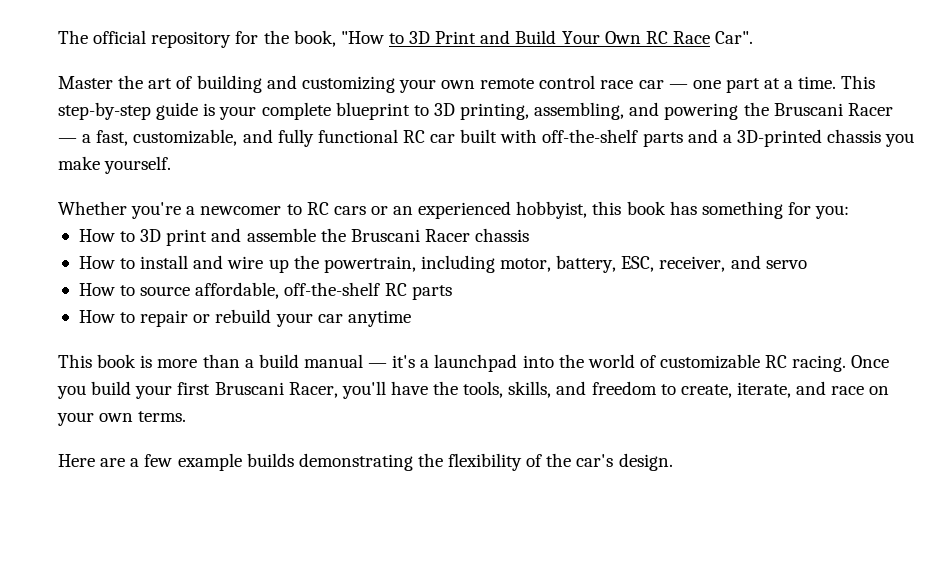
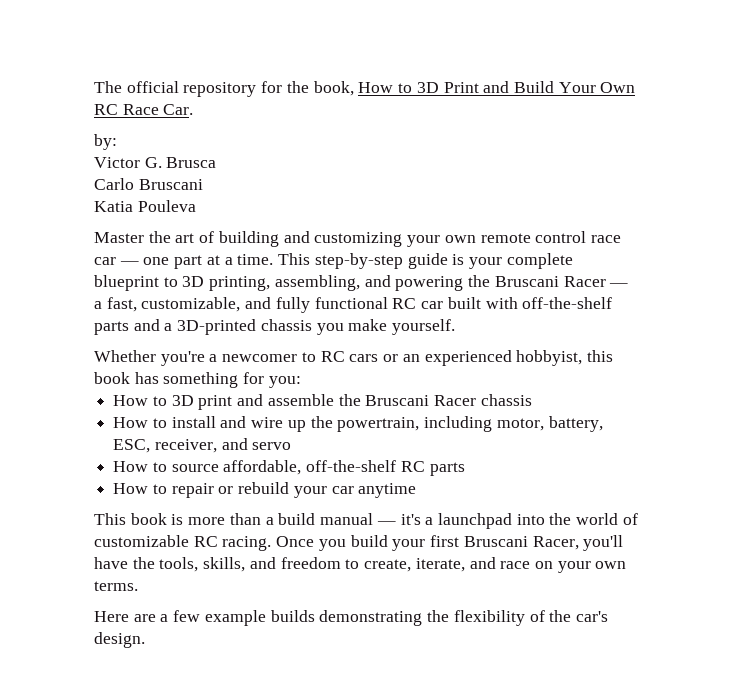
[340,31,384,44] "How -> [358,82,394,93] How
[715,31,754,44] Car". -> [163,104,194,115] [94,134,117,150] [94,157,217,168] [94,178,203,190] [94,200,196,212] Car. // by: // Victor G. Brusca // Carlo Bruscani // Katia Pouleva

